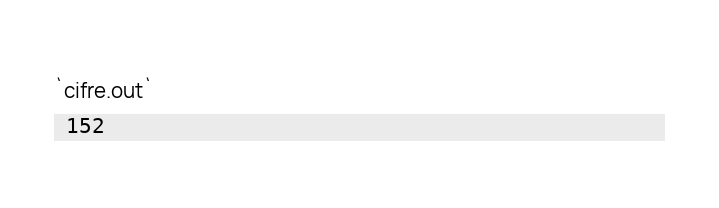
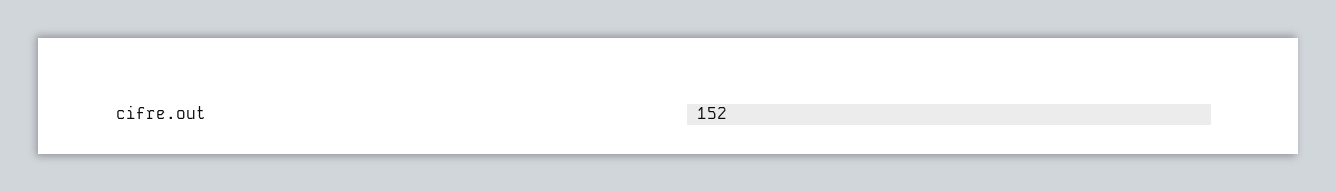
[54,77,153,98] `cifre.out` -> [116,105,206,119] cifre.out

